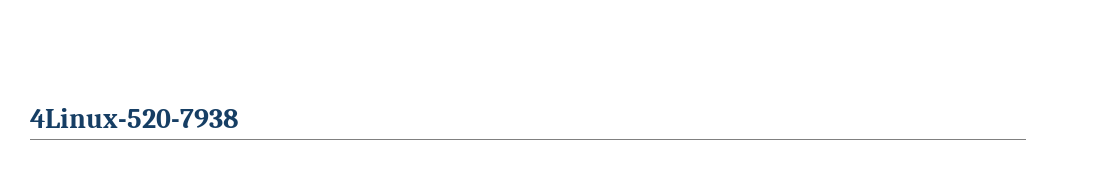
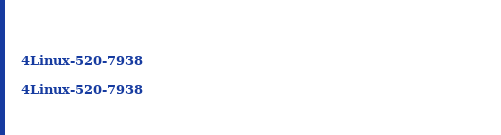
[30,108,239,128] 4Linux-520-7938 -> [21,55,143,65] [21,84,143,94] 4Linux-520-7938 // 4Linux-520-7938

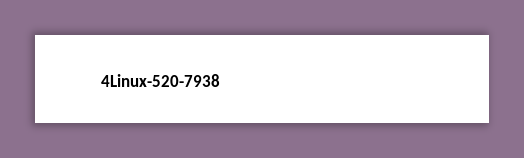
[21,55,143,65] [21,84,143,94] 4Linux-520-7938 // 4Linux-520-7938 -> [101,74,220,87] 4Linux-520-7938

